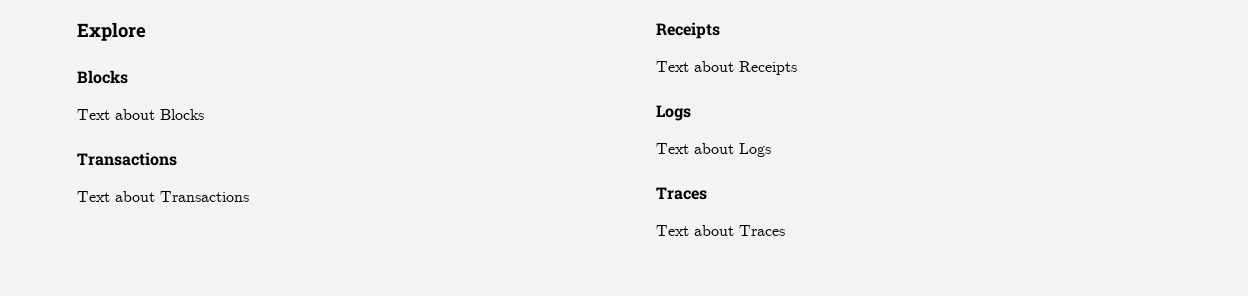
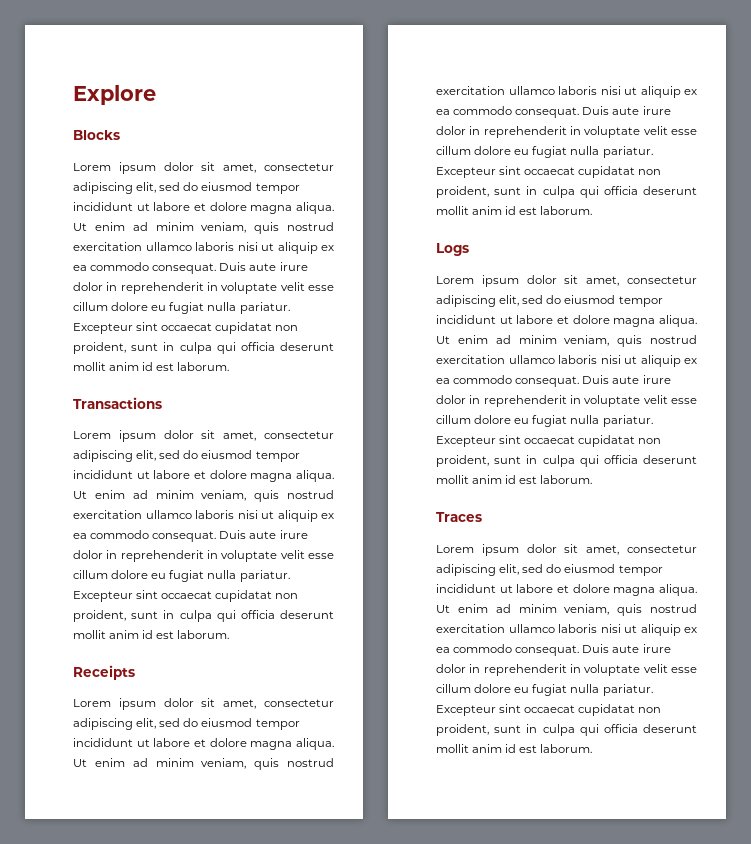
[77,109,204,120] [77,152,177,166] [77,191,249,202] [656,22,720,39] [656,61,797,75] [656,105,691,121] [656,143,771,157] [656,187,707,200] [656,225,785,236] Text about Blocks // Transactions // Text about Transactions // Receipts // Text about Receipts // Logs // Text about Logs // Traces // Text about Traces -> [73,162,334,174] [73,182,300,194] [73,202,334,214] [73,222,334,234] [73,242,334,254] [73,262,308,274] [73,282,335,294] [73,302,290,314] [73,322,299,334] [73,342,334,354] [73,362,230,371] [73,397,162,409] [73,430,334,442] [73,450,300,462] [73,470,334,482] [73,490,334,502] [73,510,334,522] [73,530,308,542] [73,550,335,562] [73,570,290,582] [73,590,299,602] [73,610,334,622] [73,630,230,639] [73,665,135,680] [73,698,334,710] [73,718,300,730] [73,738,334,750] [73,758,334,770] [436,86,697,98] [436,106,671,118] [436,126,697,138] [436,146,653,158] [436,166,662,178] [436,186,697,198] [436,206,593,215] [436,243,469,256] [436,275,697,287] [436,295,663,307] [436,315,697,327] [436,335,697,347] [436,355,697,367] [436,375,671,387] [436,395,697,407] [436,415,653,427] [436,435,662,447] [436,455,697,467] [436,475,593,484] [436,512,482,522] [436,544,697,556] [436,564,663,576] [436,584,697,596] [436,604,697,616] [436,624,697,636] [436,644,671,656] [436,664,697,676] [436,684,653,696] [436,704,662,716] [436,724,697,736] [436,744,593,753] Lorem ipsum dolor sit amet, consectetur adipiscing elit, sed do eiusmod tempor incididunt ut labore et dolore magna aliqua. Ut enim ad minim veniam, quis nostrud exercitation ullamco laboris nisi ut aliquip ex ea commodo consequat. Duis aute irure dolor in reprehenderit in voluptate velit esse cillum dolore eu fugiat nulla pariatur. Excepteur sint occaecat cupidatat non proident, sunt in culpa qui officia deserunt mollit anim id est laborum. // Transactions // Lorem ipsum dolor sit amet, consectetur adipiscing elit, sed do eiusmod tempor incididunt ut labore et dolore magna aliqua. Ut enim ad minim veniam, quis nostrud exercitation ullamco laboris nisi ut aliquip ex ea commodo consequat. Duis aute irure dolor in reprehenderit in voluptate velit esse cillum dolore eu fugiat nulla pariatur. Excepteur sint occaecat cupidatat non proident, sunt in culpa qui officia deserunt mollit anim id est laborum. // Receipts // Lorem ipsum dolor sit amet, consectetur adipiscing elit, sed do eiusmod tempor incididunt ut labore et dolore magna aliqua. Ut enim ad minim veniam, quis nostrud exercitation ullamco laboris nisi ut aliquip ex ea commodo consequat. Duis aute irure dolor in reprehenderit in voluptate velit esse cillum dolore eu fugiat nulla pariatur. Excepteur sint occaecat cupidatat non proident, sunt in culpa qui officia deserunt mollit anim id est laborum. // Logs // Lorem ipsum dolor sit amet, consectetur adipiscing elit, sed do eiusmod tempor incididunt ut labore et dolore magna aliqua. Ut enim ad minim veniam, quis nostrud exercitation ullamco laboris nisi ut aliquip ex ea commodo consequat. Duis aute irure dolor in reprehenderit in voluptate velit esse cillum dolore eu fugiat nulla pariatur. Excepteur sint occaecat cupidatat non proident, sunt in culpa qui officia deserunt mollit anim id est laborum. // Traces // Lorem ipsum dolor sit amet, consectetur adipiscing elit, sed do eiusmod tempor incididunt ut labore et dolore magna aliqua. Ut enim ad minim veniam, quis nostrud exercitation ullamco laboris nisi ut aliquip ex ea commodo consequat. Duis aute irure dolor in reprehenderit in voluptate velit esse cillum dolore eu fugiat nulla pariatur. Excepteur sint occaecat cupidatat non proident, sunt in culpa qui officia deserunt mollit anim id est laborum.

